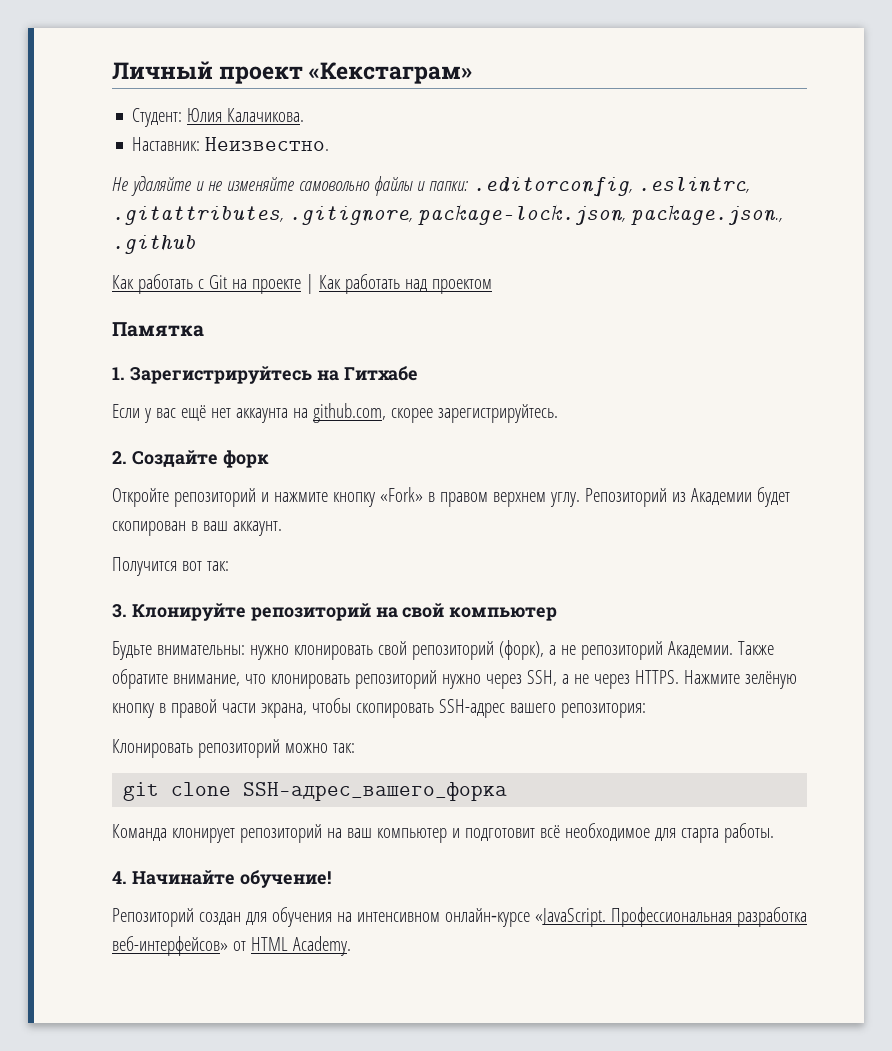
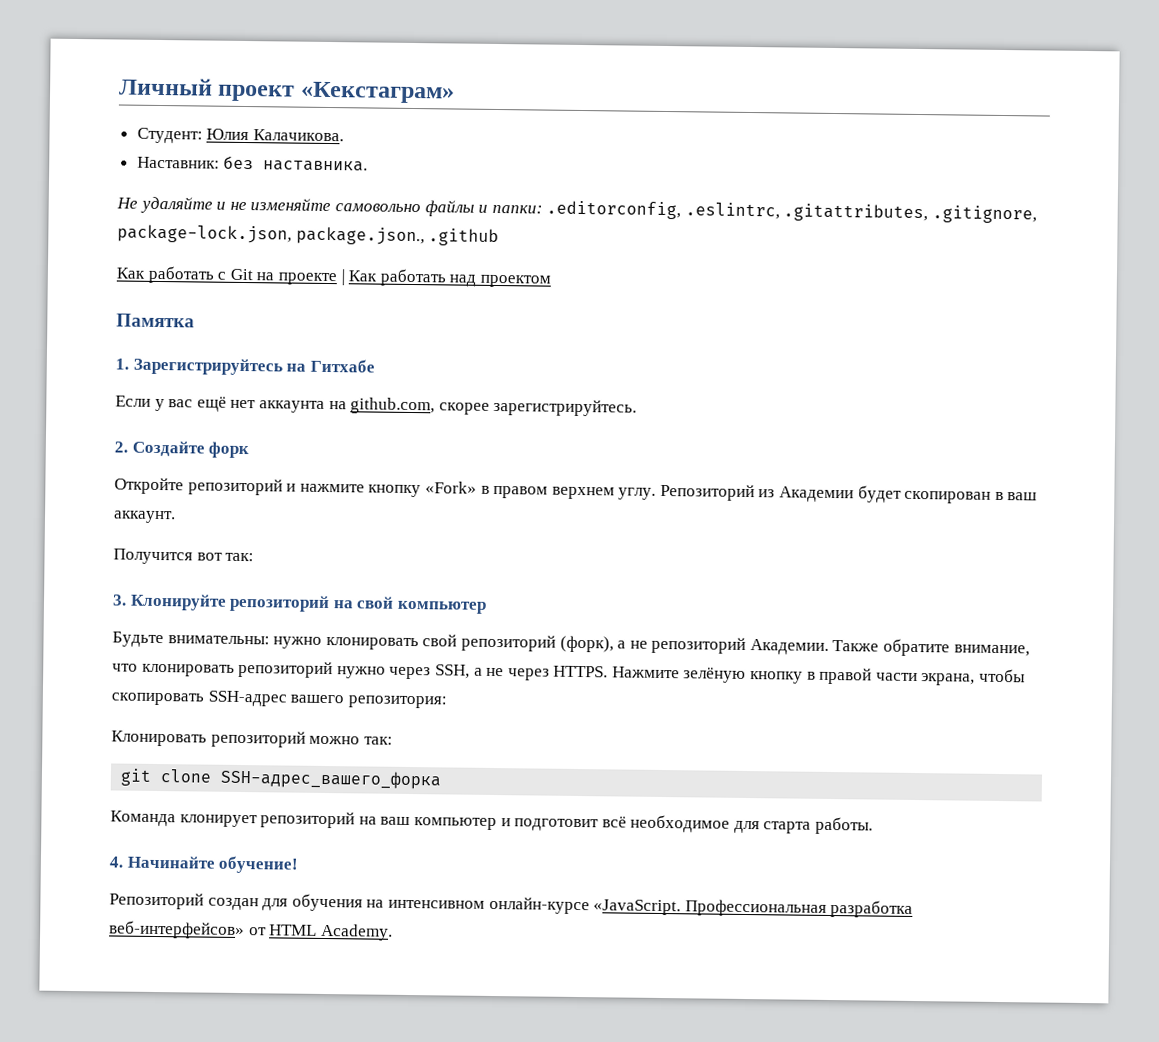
[205,137,330,151] Неизвестно. -> [223,155,369,172] без наставника.

